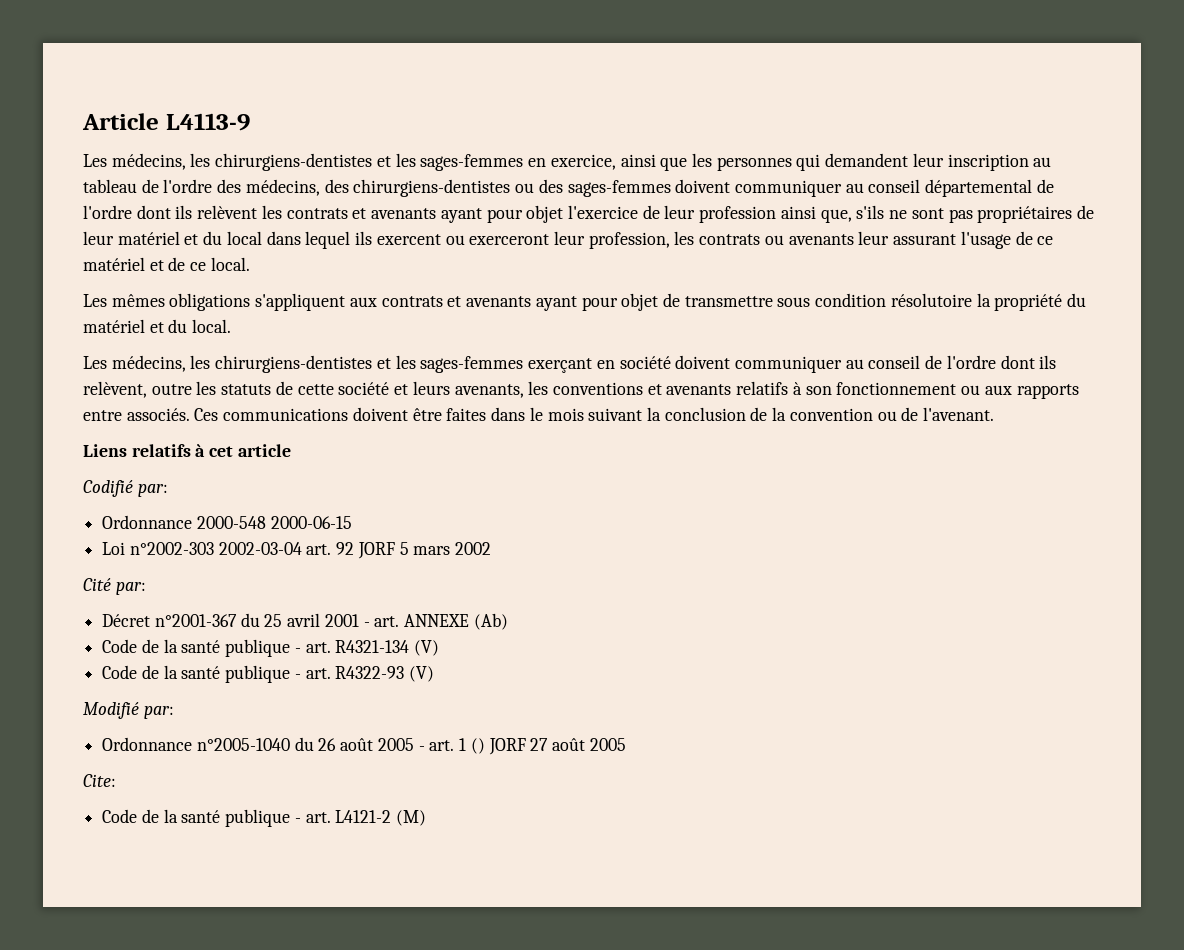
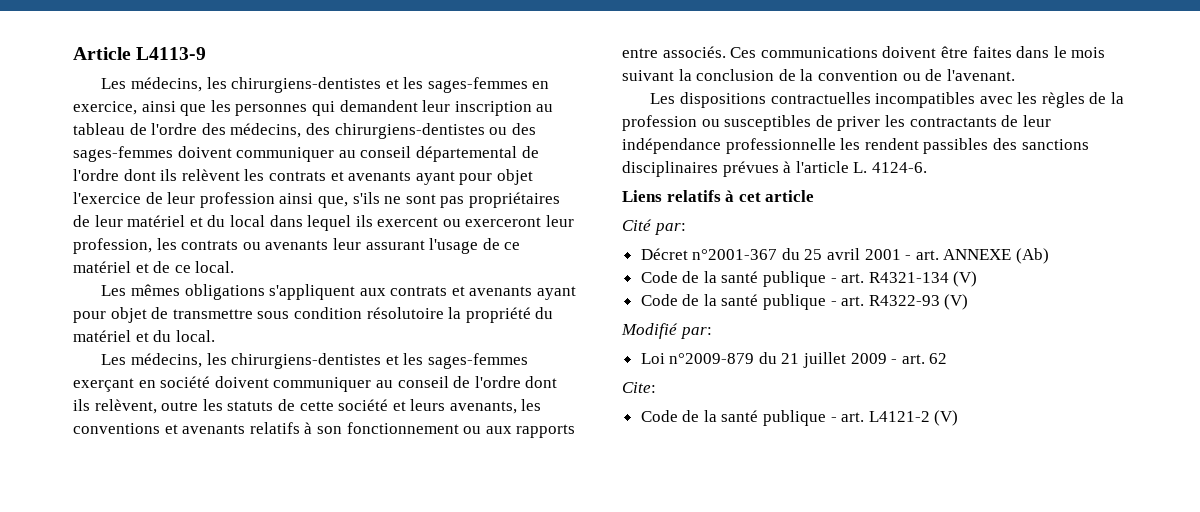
(995, 414) none -> [650,92,1125,108] [622,115,1051,131] [622,138,1089,154] [622,161,927,177] // Les dispositions contractuelles incompatibles avec les règles de la profession ou susceptibles de priver les contractants de leur indépendance professionnelle les rendent passibles des sanctions disciplinaires prévues à l'article L. 4124-6.
[83,480,168,497] [102,515,352,529] [102,542,492,559] // Codifié par: // Ordonnance 2000-548 2000-06-15 // Loi n°2002-303 2002-03-04 art. 92 JORF 5 mars 2002 -> (815, 196) none
[102,737,626,755] Ordonnance n°2005-1040 du 26 août 2005 - art. 1 () JORF 27 août 2005 -> [640,352,948,368] Loi n°2009-879 du 21 juillet 2009 - art. 62
[396,810,427,826] (M) -> [934,410,959,426] (V)

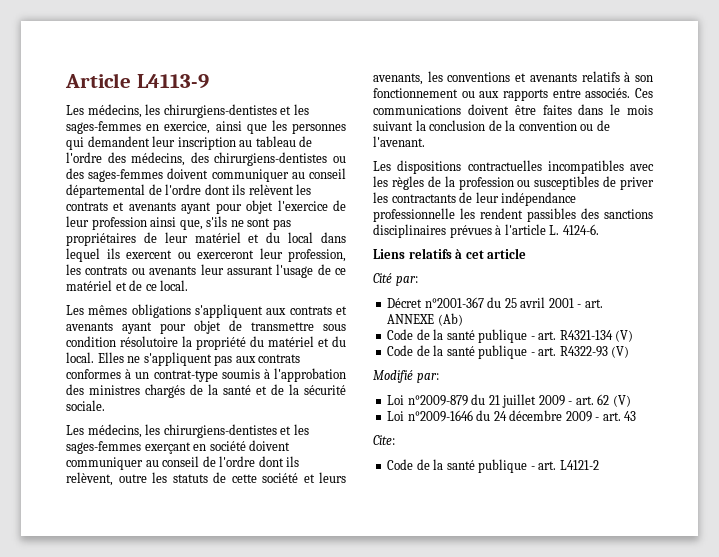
(215, 336) none -> [97,352,301,366] [66,368,346,382] [66,384,346,398] [66,400,105,411] Elles ne s'appliquent pas aux contrats conformes à un contrat-type soumis à l'approbation des ministres chargés de la santé et de la sécurité sociale.
(948, 358) none -> [612,395,631,407] [387,410,637,422] (V) // Loi n°2009-1646 du 24 décembre 2009 - art. 43
[934,410,959,426] (V) -> (599, 465) none

